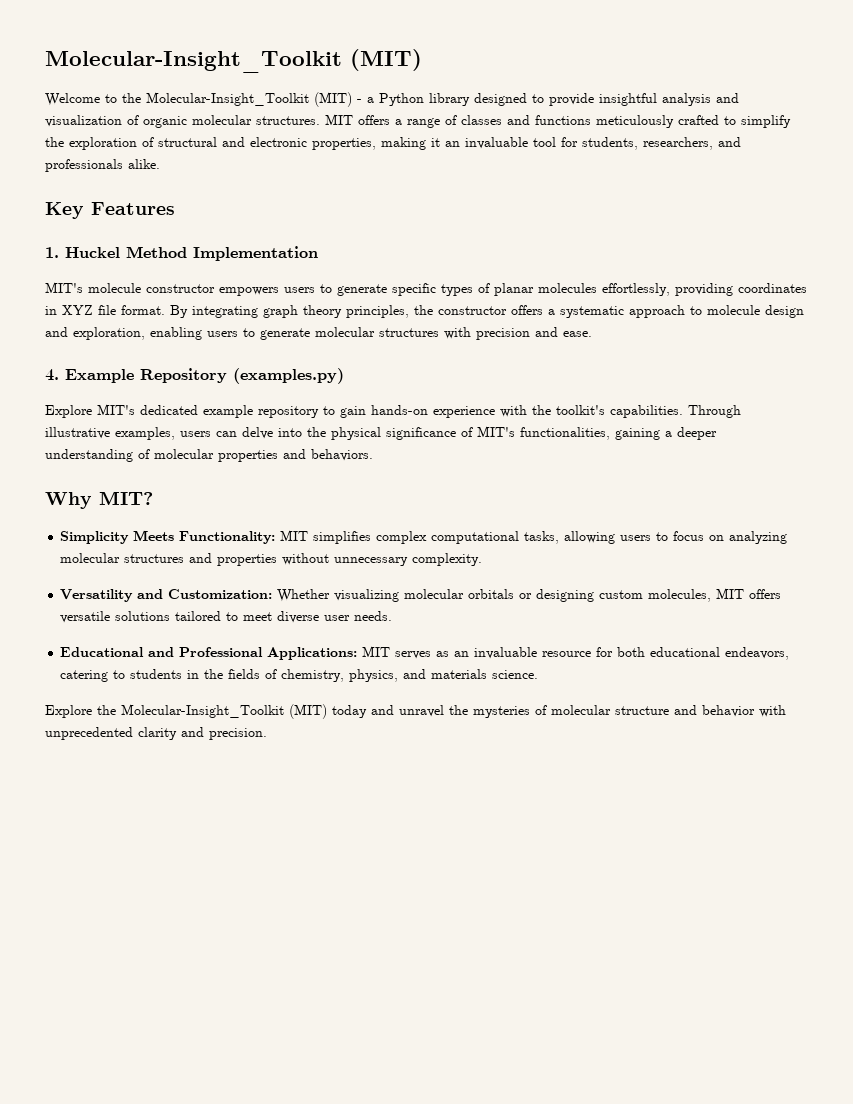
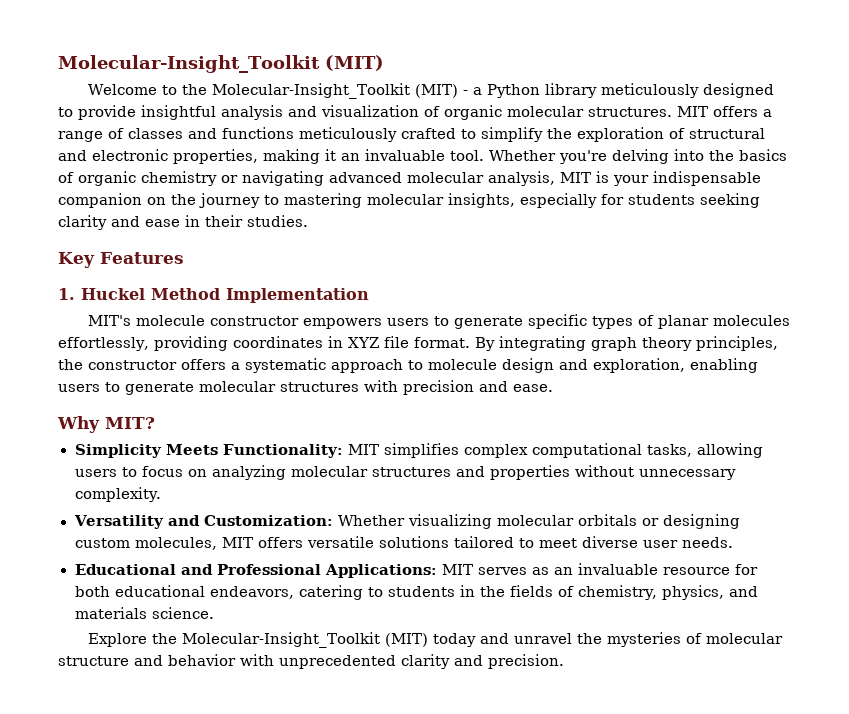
(470, 99) none -> [601,83,700,98] meticulously
[533,137,741,150] [45,159,160,172] tool for students, researchers, and professionals alike. -> [450,149,787,164] [58,171,761,186] [58,193,760,208] [58,215,308,230] tool. Whether you're delving into the basics of organic chemistry or navigating advanced molecular analysis, MIT is your indispensable companion on the journey to mastering molecular insights, especially for students seeking clarity and ease in their studies.
[45,368,344,384] [45,404,741,418] [45,426,717,440] [45,449,373,462] // 4. Example Repository (examples.py) // Explore MIT's dedicated example repository to gain hands-on experience with the toolkit's capabilities. Through illustrative examples, users can delve into the physical significance of MIT's functionalities, gaining a deeper understanding of molecular properties and behaviors. -> (553, 388) none

